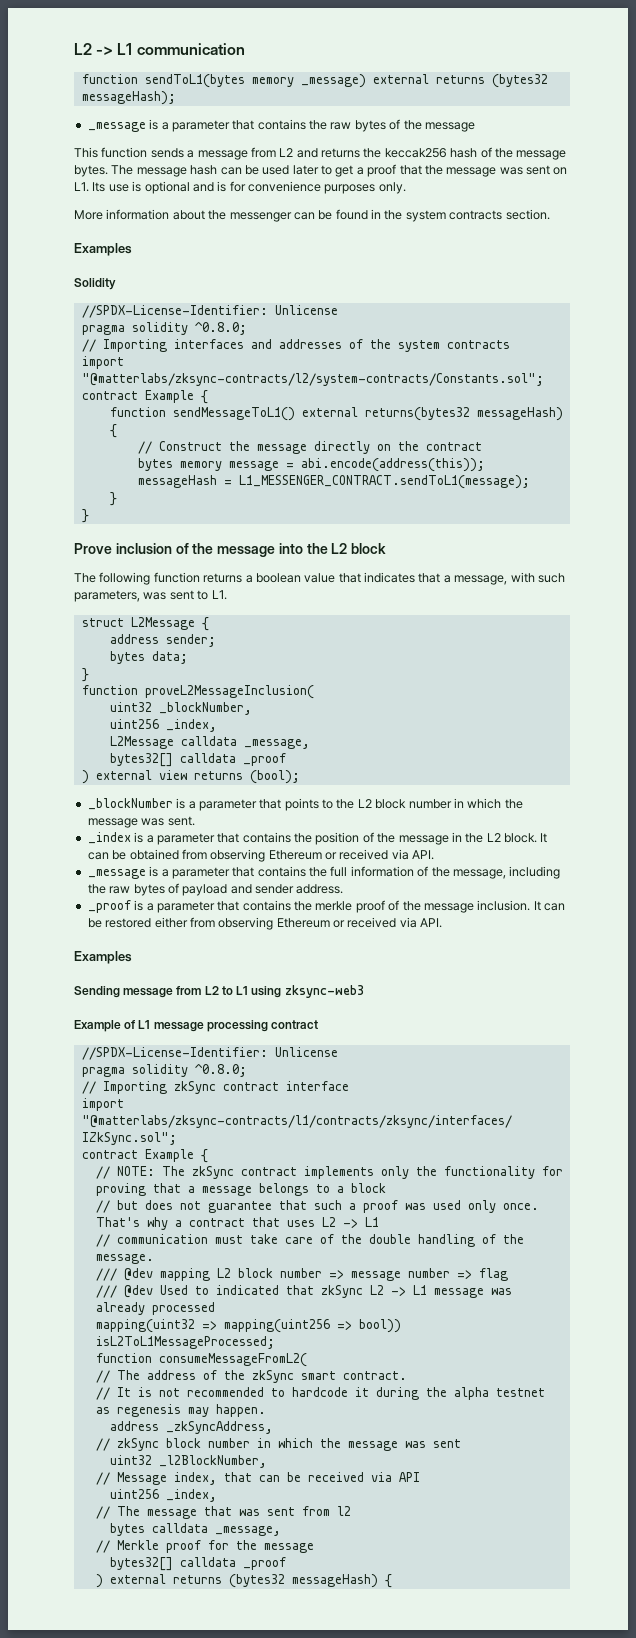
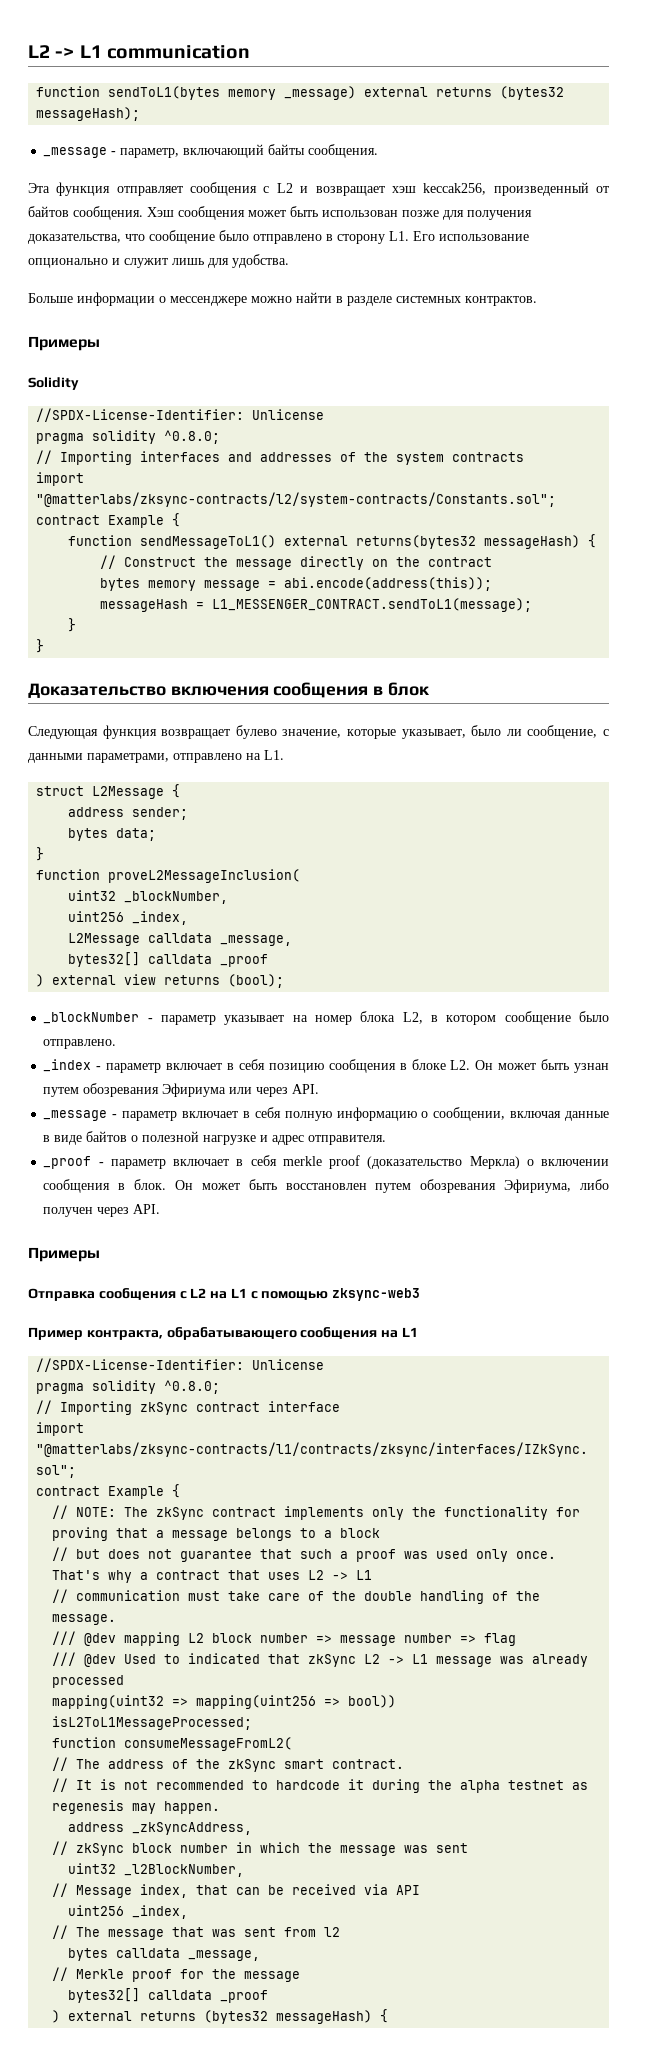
[149,119,475,132] [74,147,567,160] [74,164,568,177] [74,181,406,194] [74,209,550,222] [74,243,132,256] is a parameter that contains the raw bytes of the message // This function sends a message from L2 and returns the keccak256 hash of the message bytes. The message hash can be used later to get a proof that the message was sent on L1. Its use is optional and is for convenience purposes only. // More information about the messenger can be found in the system contracts section. // Examples -> [111,144,379,158] [28,182,610,196] [28,206,532,220] [28,230,529,244] [28,254,289,268] [28,292,537,306] [28,336,100,351] - параметр, включающий байты сообщения. // Эта функция отправляет сообщения с L2 и возвращает хэш keccak256, произведенный от байтов сообщения. Хэш сообщения может быть использован позже для получения доказательства, что сообщение было отправлено в сторону L1. Его использование опционально и служит лишь для удобства. // Больше информации о мессенджере можно найти в разделе системных контрактов. // Примеры
[74,543,387,557] [74,572,565,585] [74,590,209,602] Prove inclusion of the message into the L2 block // The following function returns a boolean value that indicates that a message, with such parameters, was sent to -> [28,682,430,698] [28,725,610,739] [28,753,261,763] Доказательство включения сообщения в блок // Следующая функция возвращает булево значение, которые указывает, было ли сообщение, с данными параметрами, отправлено на
[176,798,523,811] [87,816,195,828] [87,832,548,845] [87,849,435,862] [87,866,561,879] [87,883,344,896] [87,900,565,913] [87,917,443,930] [74,951,132,964] [74,985,364,998] [74,1020,319,1032] is a parameter that points to the L2 block number in which the message was sent. // _index is a parameter that contains the position of the message in the L2 block. It can be obtained from observing Ethereum or received via API. // _message is a parameter that contains the full information of the message, including the raw bytes of payload and sender address. // _proof is a parameter that contains the merkle proof of the message inclusion. It can be restored either from observing Ethereum or received via API. // Examples // Sending message from L2 to L1 using zksync-web3 // Example of L1 message processing contract -> [147,1011,609,1025] [43,1039,117,1049] [43,1059,609,1073] [43,1083,320,1097] [43,1107,609,1121] [43,1131,387,1145] [43,1155,610,1169] [43,1179,610,1193] [43,1204,161,1217] [28,1247,100,1262] [28,1288,421,1301] [28,1327,418,1340] - параметр указывает на номер блока L2, в котором сообщение было отправлено. // _index - параметр включает в себя позицию сообщения в блоке L2. Он может быть узнан путем обозревания Эфириума или через API. // _message - параметр включает в себя полную информацию о сообщении, включая данные в виде байтов о полезной нагрузке и адрес отправителя. // _proof - параметр включает в себя merkle proof (доказательство Меркла) о включении сообщения в блок. Он может быть восстановлен путем обозревания Эфириума, либо получен через API. // Примеры // Отправка сообщения с L2 нa L1 с помощью zksync-web3 // Пример контракта, обрабатывающего сообщения на L1

